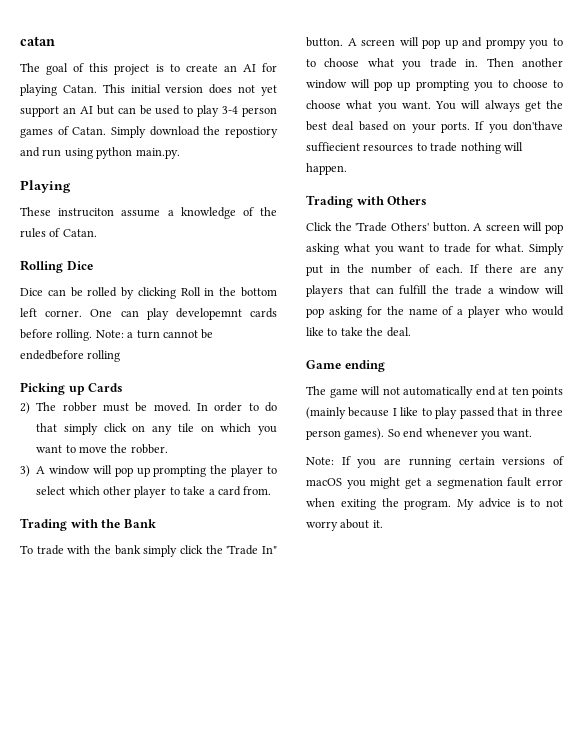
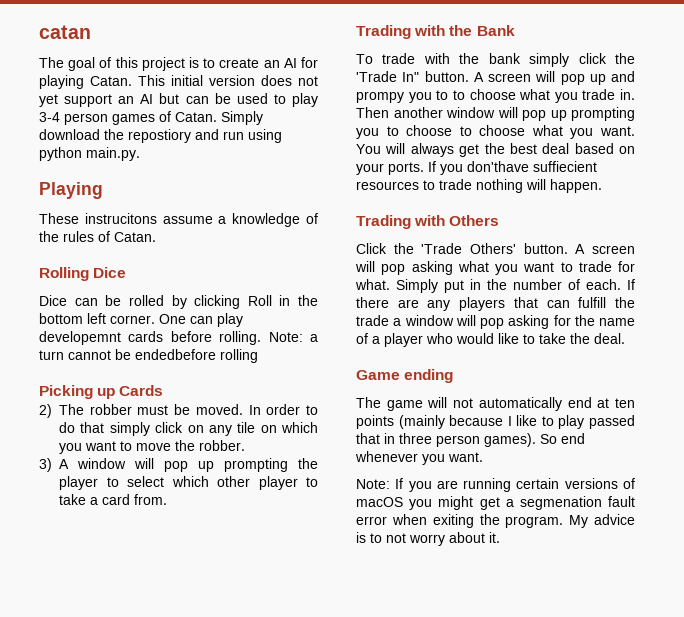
[58,208,115,217] instruciton -> [84,213,157,224] instrucitons

